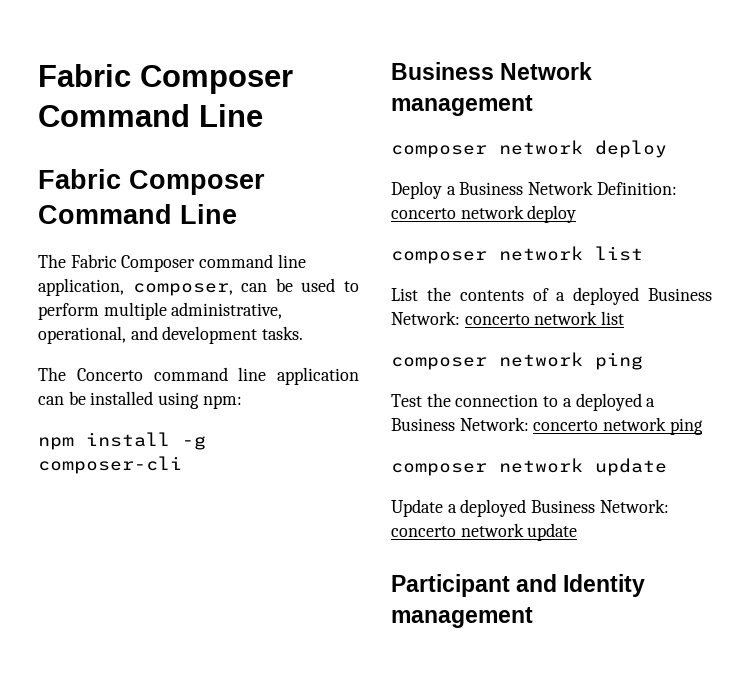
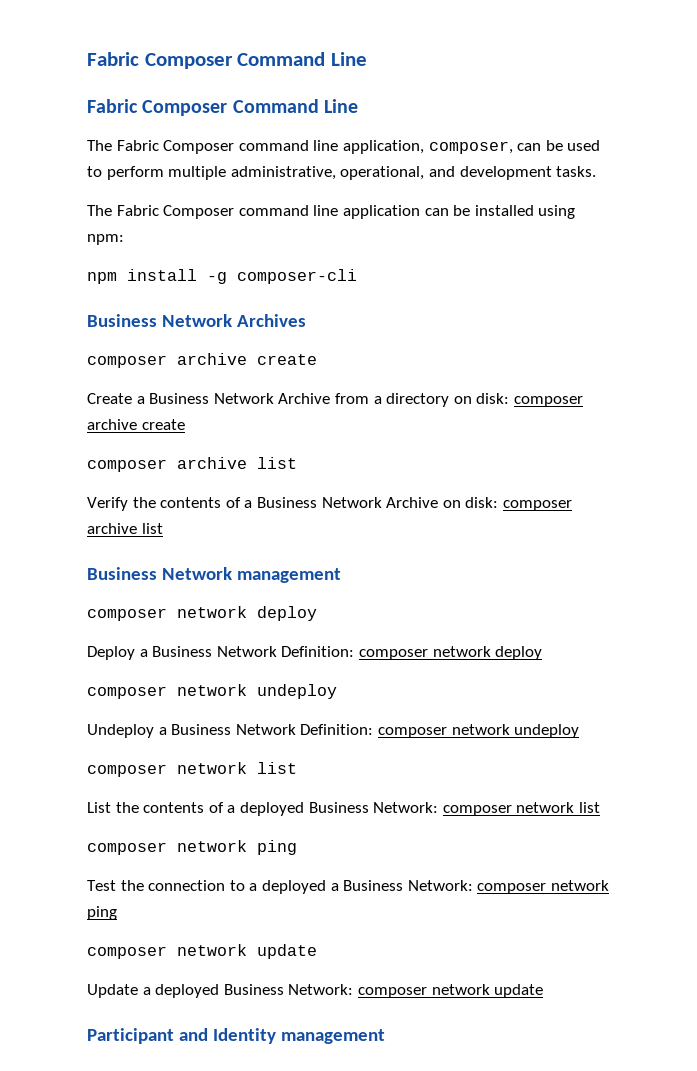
[76,368,143,381] Concerto -> [116,205,235,219] Fabric Composer
(182, 465) none -> [87,314,306,327] [87,353,317,368] [87,393,583,407] [87,419,185,430] [87,457,297,472] [87,497,572,511] [87,523,163,534] // Business Network Archives // composer archive create // Create a Business Network Archive from a directory on disk: composer archive create // composer archive list // Verify the contents of a Business Network Archive on disk: composer archive list
[391,205,577,223] concerto network deploy -> [358,646,543,660] [87,684,337,699] [87,724,580,738] composer network deploy // composer network undeploy // Undeploy a Business Network Definition: composer network undeploy
[464,314,530,325] concerto -> [442,805,512,816] composer
[533,420,599,431] concerto -> [477,883,547,894] composer
[391,526,456,537] concerto -> [357,987,427,998] composer

